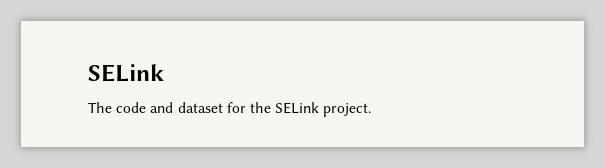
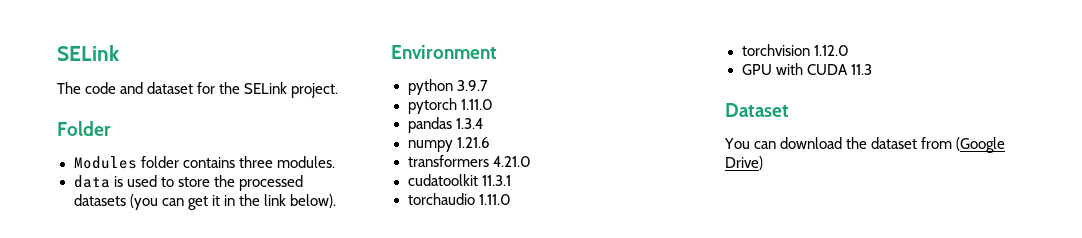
(372, 110) none -> [57,121,111,136] [73,156,335,169] [73,175,303,191] [73,194,336,210] [391,45,497,59] [407,79,488,95] [407,98,493,114] [407,117,483,133] [407,137,490,152] [407,155,531,167] [407,174,511,186] [407,193,511,205] [741,44,849,56] [741,63,872,75] [725,103,789,117] [724,137,1006,153] [725,156,763,170] // Folder // Modules folder contains three modules. // data is used to store the processed datasets (you can get it in the link below). // Environment // python 3.9.7 // pytorch 1.11.0 // pandas 1.3.4 // numpy 1.21.6 // transformers 4.21.0 // cudatoolkit 11.3.1 // torchaudio 1.11.0 // torchvision 1.12.0 // GPU with CUDA 11.3 // Dataset // You can download the dataset from (Google Drive)

